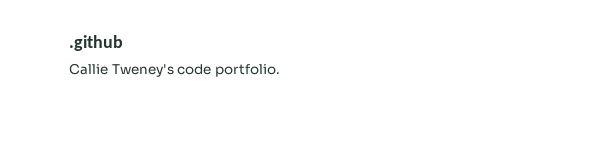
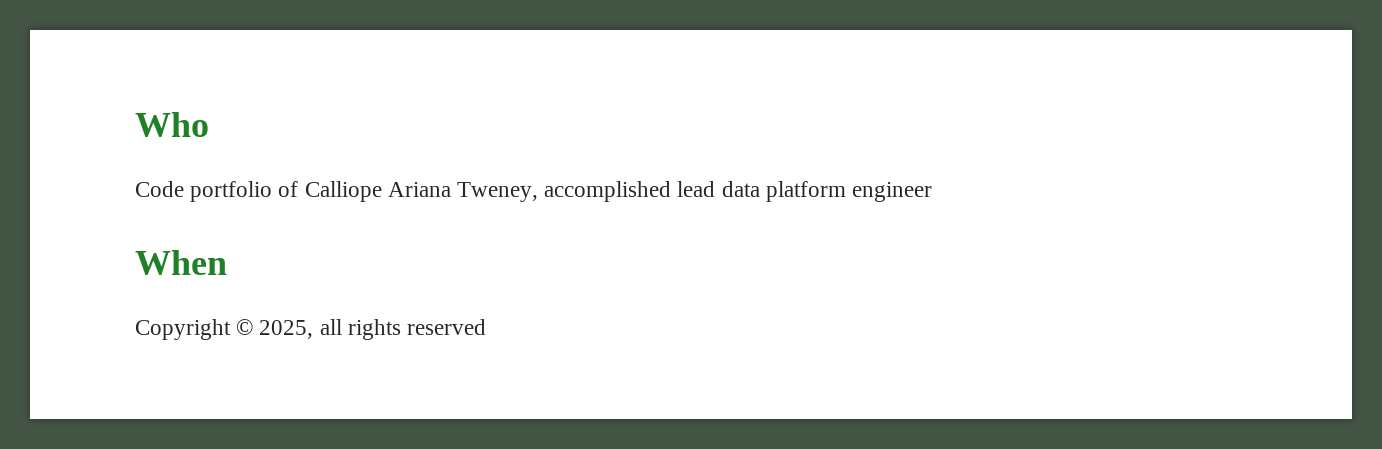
[69,35,123,51] [69,63,280,77] .github // Callie Tweney's code portfolio. -> [135,112,209,137] [135,181,933,202] [135,250,227,275] [135,319,487,340] Who // Code portfolio of Calliope Ariana Tweney, accomplished lead data platform engineer // When // Copyright © 2025, all rights reserved

